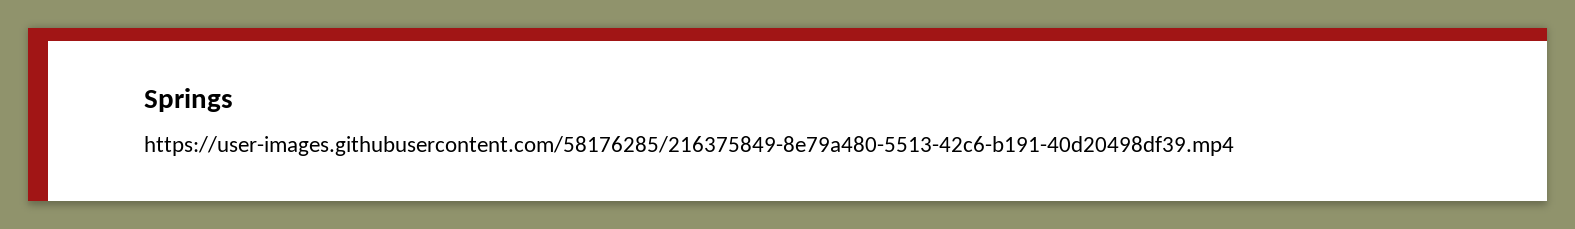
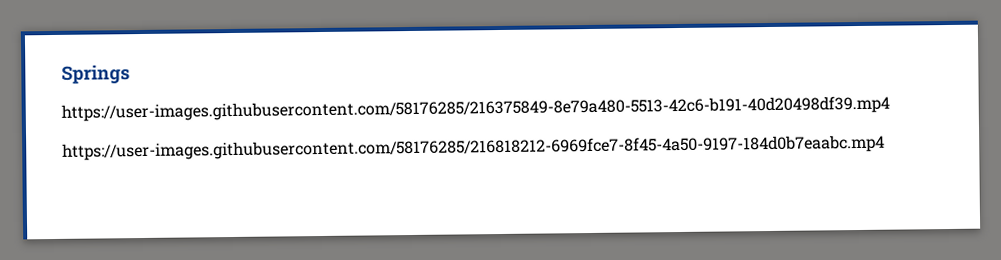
(1234, 146) none -> [62,134,885,161] // https://user-images.githubusercontent.com/58176285/216818212-6969fce7-8f45-4a50-9197-184d0b7eaabc.mp4

